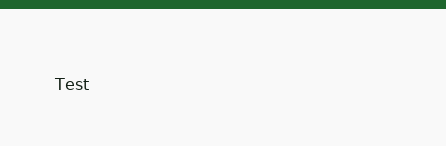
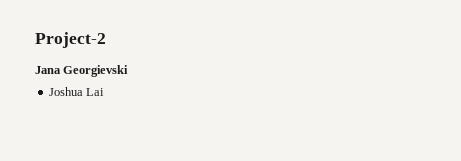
[54,78,89,90] Test -> [35,32,106,48] [35,65,129,77] [48,87,105,96] Project-2 // Jana Georgievski // Joshua Lai

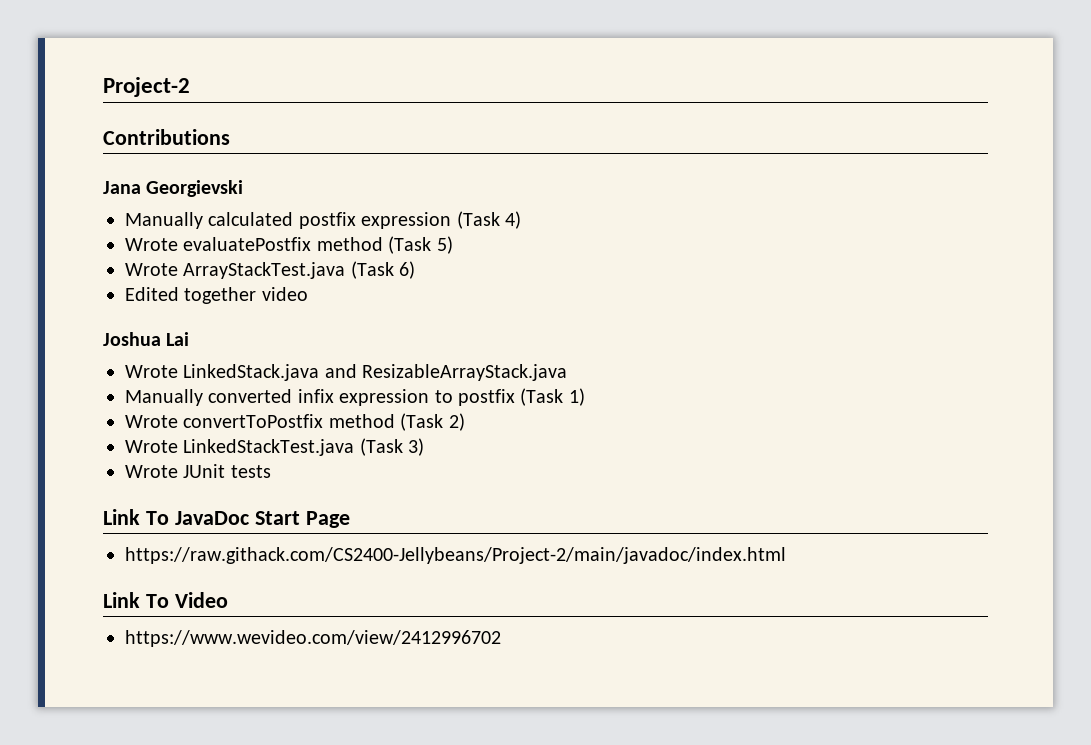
(106, 40) none -> [103,129,230,145] // Contributions
[48,87,105,96] Joshua Lai -> [125,211,521,229] [125,236,453,254] [125,261,416,279] [125,287,308,304] [103,332,190,346] [125,364,568,381] [125,388,585,406] [125,413,465,431] [125,438,425,456] [125,464,271,478] [103,509,350,528] [125,547,786,564] [103,592,228,608] [125,630,501,647] Manually calculated postfix expression (Task 4) // Wrote evaluatePostfix method (Task 5) // Wrote ArrayStackTest.java (Task 6) // Edited together video // Joshua Lai // Wrote LinkedStack.java and ResizableArrayStack.java // Manually converted infix expression to postfix (Task 1) // Wrote convertToPostfix method (Task 2) // Wrote LinkedStackTest.java (Task 3) // Wrote JUnit tests // Link To JavaDoc Start Page // https://raw.githack.com/CS2400-Jellybeans/Project-2/main/javadoc/index.html // Link To Video // https://www.wevideo.com/view/2412996702

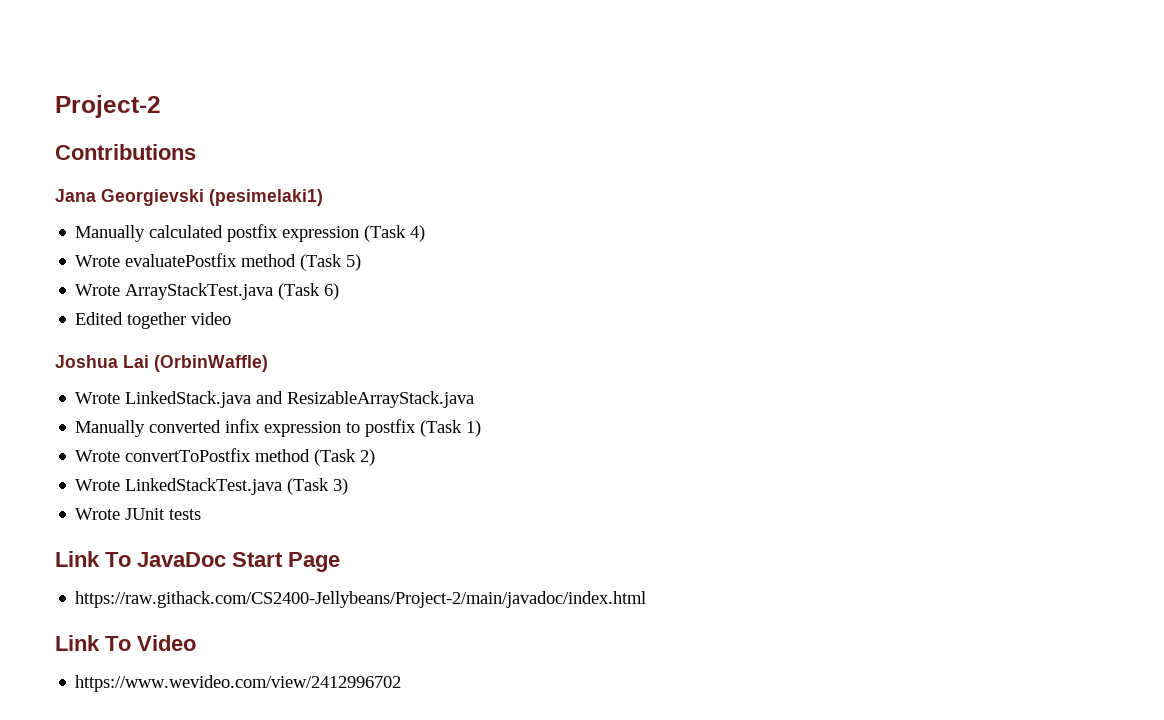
(244, 188) none -> [209,189,323,206] (pesimelaki1)
(190, 339) none -> [154,355,268,372] (OrbinWaffle)

